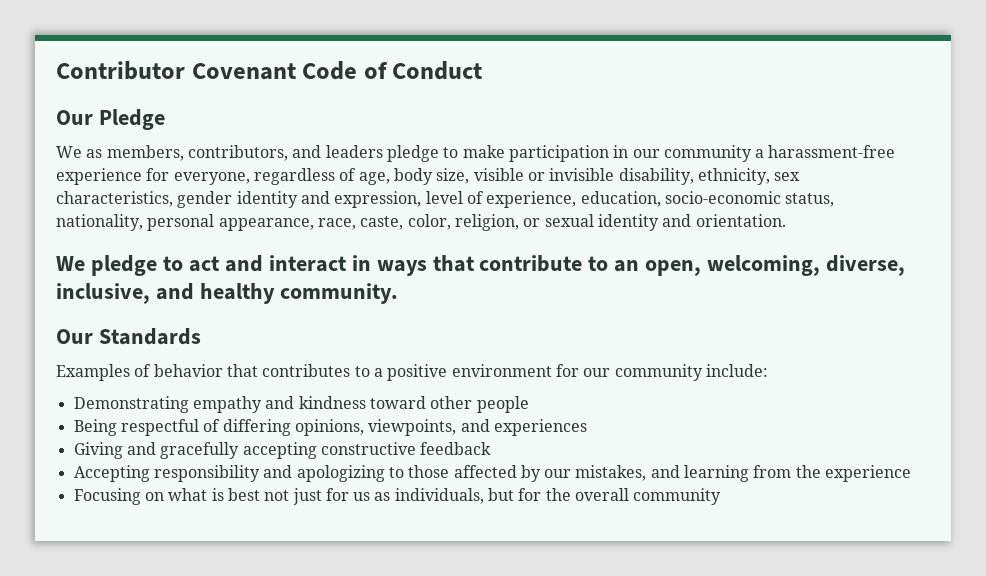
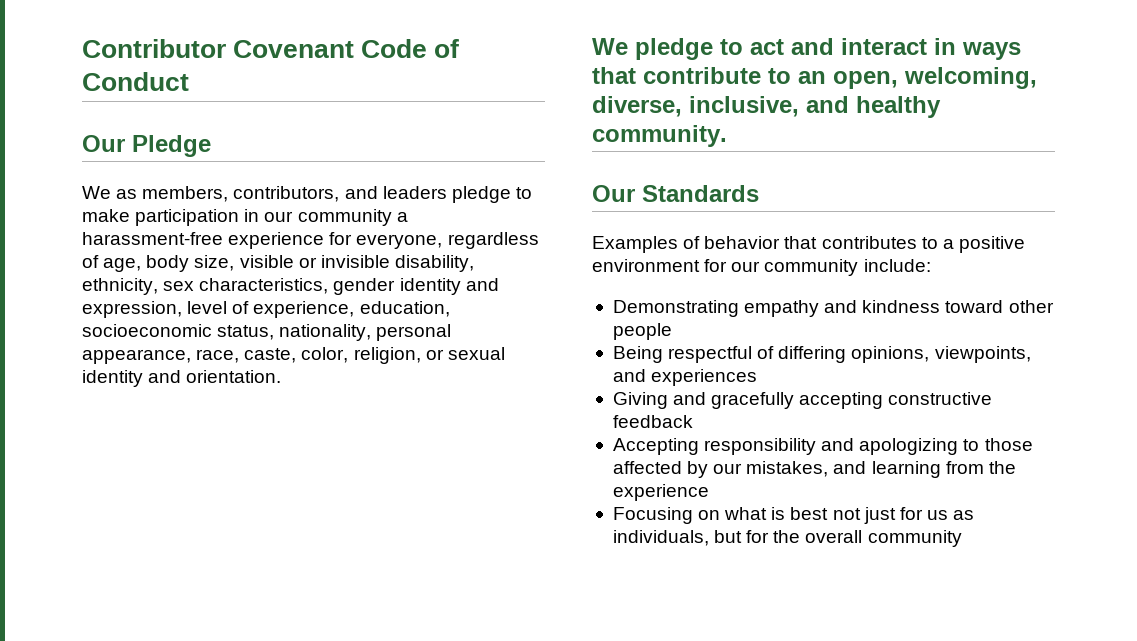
[664,191,781,204] socio-economic -> [82,324,212,337] socioeconomic

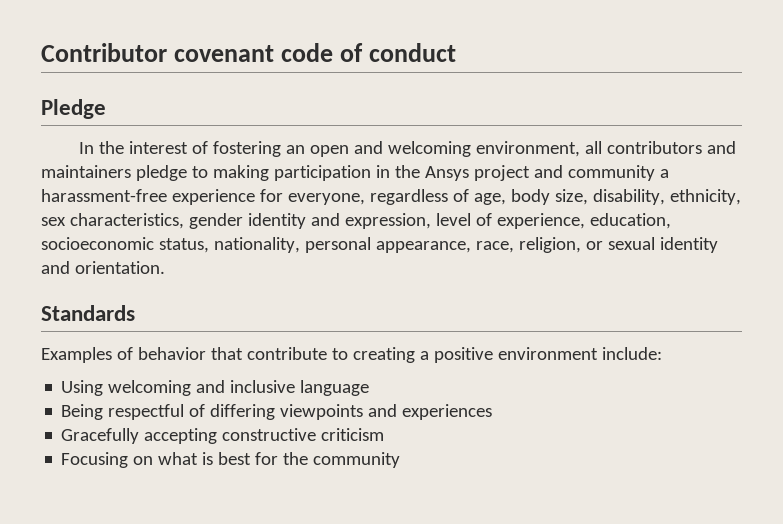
[233,39,460,58] [82,72,189,91] [82,135,211,157] [82,186,532,203] [82,209,130,222] Covenant Code of Conduct // Our Pledge // We as members, contributors, and leaders pledge to make -> [174,43,457,62] [41,99,106,119] [79,141,737,157] [41,165,269,181] covenant code of conduct // Pledge // In the interest of fostering an open and welcoming environment, all contributors and maintainers pledge to making
[264,211,294,222] our -> [394,165,563,181] the Ansys project and
[239,255,390,268] visible or invisible -> (588, 197) none
[244,347,349,363] caste, color, -> (514, 247) none
[592,38,1021,60] [592,67,1037,89] [592,96,941,118] [592,125,727,147] [592,185,635,202] We pledge to act and interact in ways that contribute to an open, welcoming, diverse, inclusive, and healthy community. // Our -> (165, 267) none
[821,236,1025,253] [592,259,931,276] [612,300,1054,317] [612,323,672,340] contributes to a positive environment for our community include: // Demonstrating empathy and kindness toward other people -> [246,347,662,363] [61,380,370,396] contribute to creating a positive environment include: // Using welcoming and inclusive language
[851,346,1031,363] opinions, viewpoints, -> [280,404,364,420] viewpoints
[612,392,993,409] [612,415,693,428] [612,438,1033,455] [612,461,1016,478] [612,484,709,501] Giving and gracefully accepting constructive feedback // Accepting responsibility and apologizing to those affected by our mistakes, and learning from the experience -> [61,428,385,444] Gracefully accepting constructive criticism
[832,507,975,524] [612,530,743,546] not just for us as individuals, but -> (252, 458) none
[805,530,863,543] overall -> (309, 458) none

